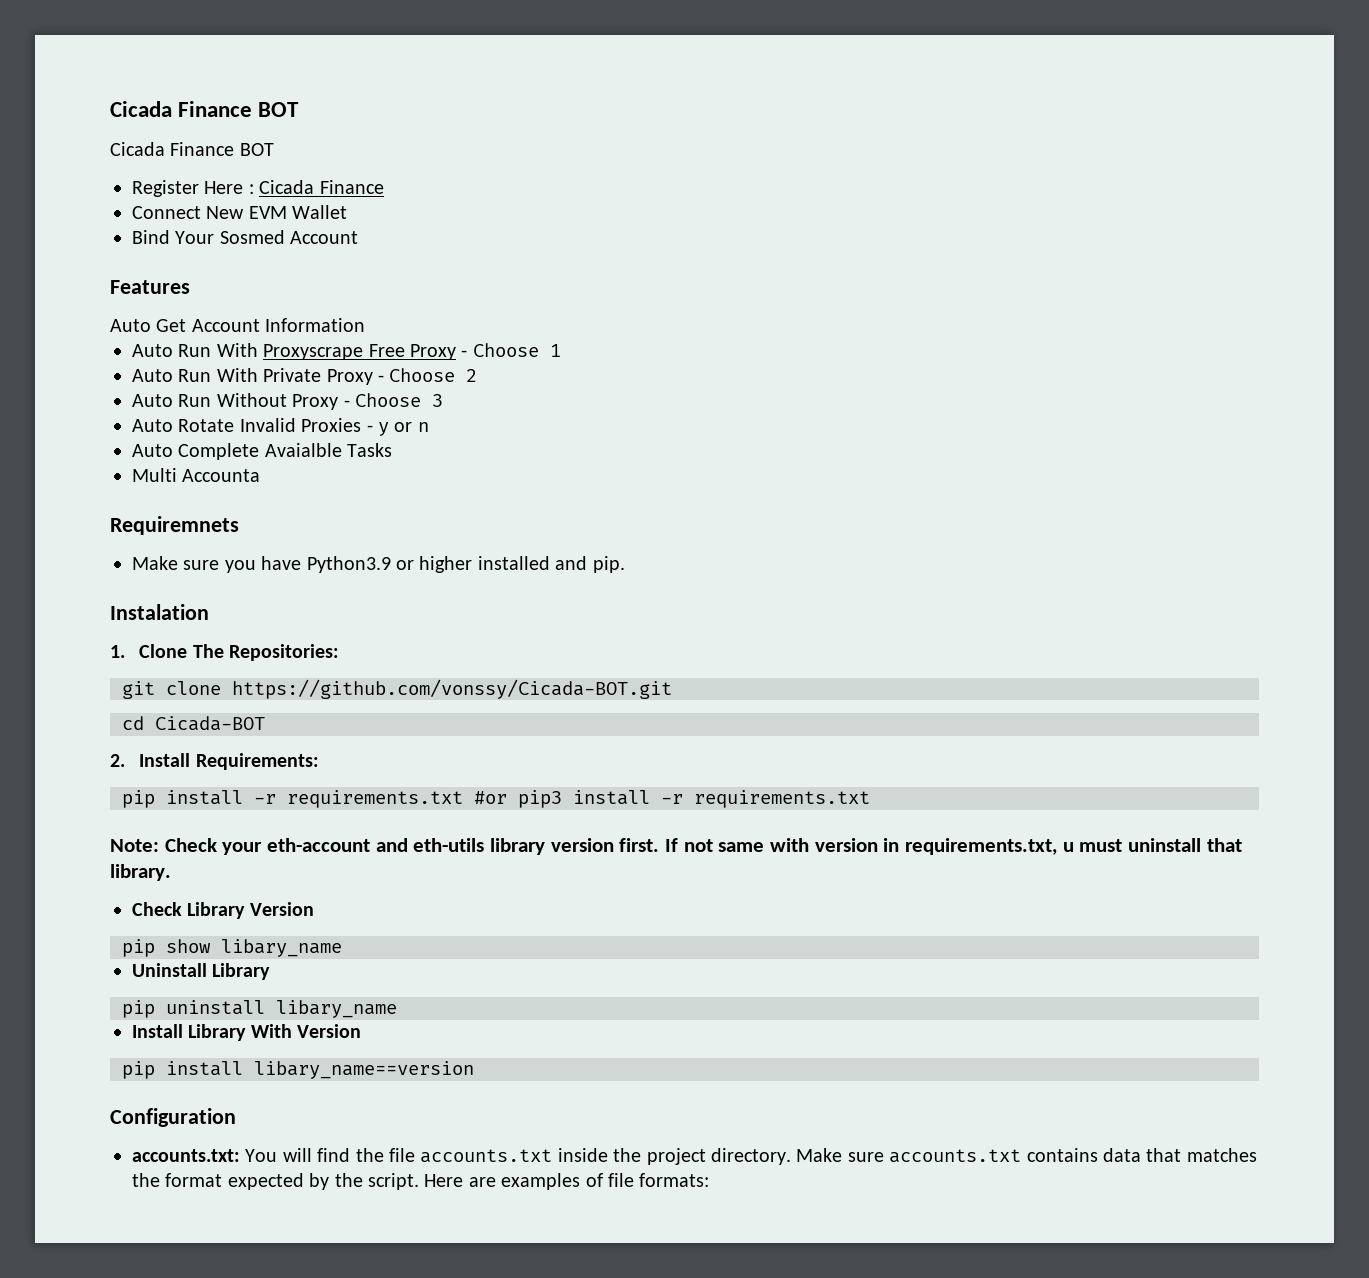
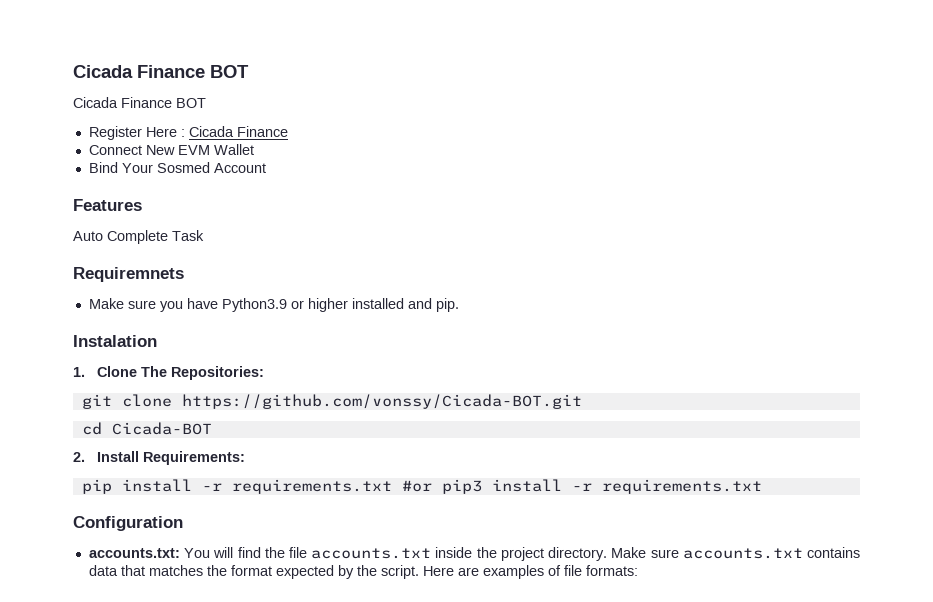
[156,318,366,332] [132,343,561,360] [132,368,478,385] [132,393,443,410] [132,418,429,436] [132,443,393,460] [132,468,261,482] Get Account Information // Auto Run With Proxyscrape Free Proxy - Choose 1 // Auto Run With Private Proxy - Choose 2 // Auto Run Without Proxy - Choose 3 // Auto Rotate Invalid Proxies - y or n // Auto Complete Avaialble Tasks // Multi Accounta -> [107,230,204,244] Complete Task
[110,838,1242,855] [110,864,171,881] [132,902,314,919] [122,939,342,957] [132,963,271,980] [122,1000,397,1018] [132,1024,362,1041] [122,1061,474,1079] // Note: Check your eth-account and eth-utils library version first. If not same with version in requirements.txt, u must uninstall that library. // Check Library Version // pip show libary_name // Uninstall Library // pip uninstall libary_name // Install Library With Version // pip install libary_name==version -> (762, 486) none

